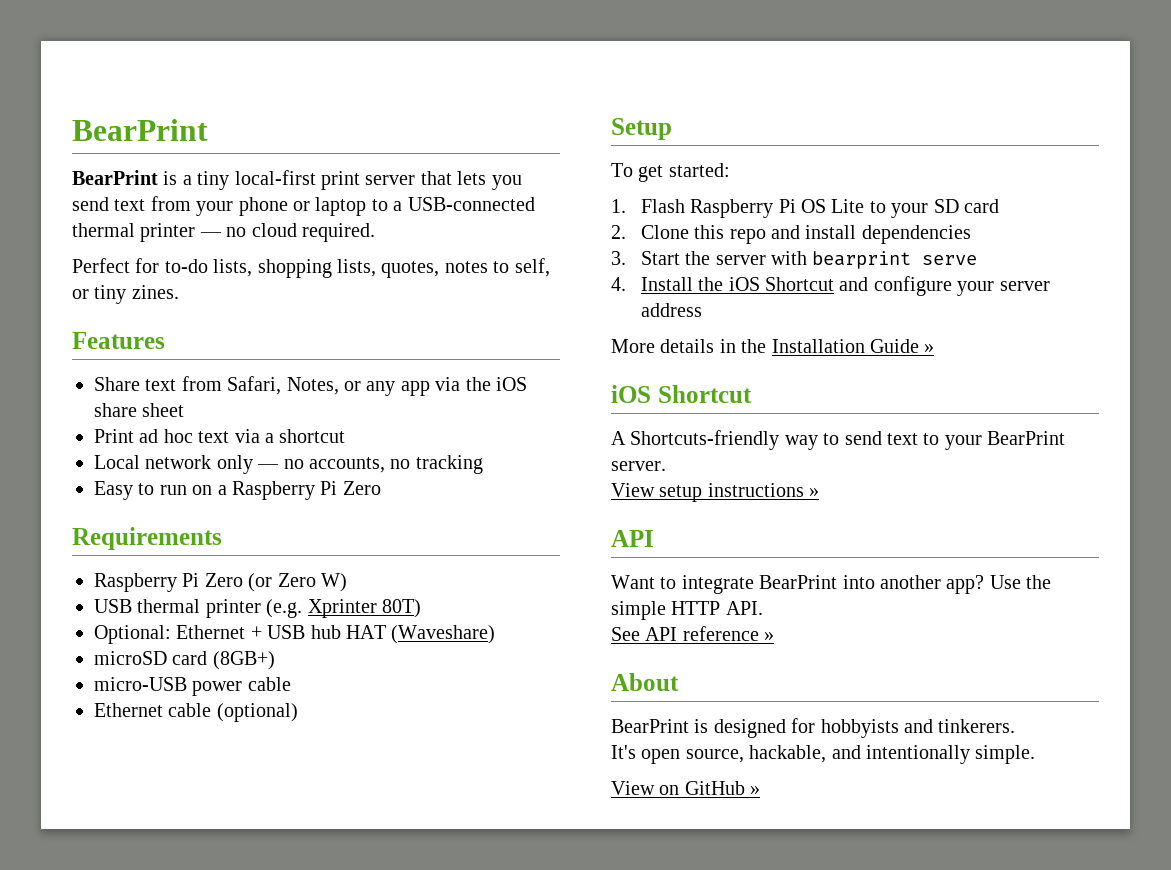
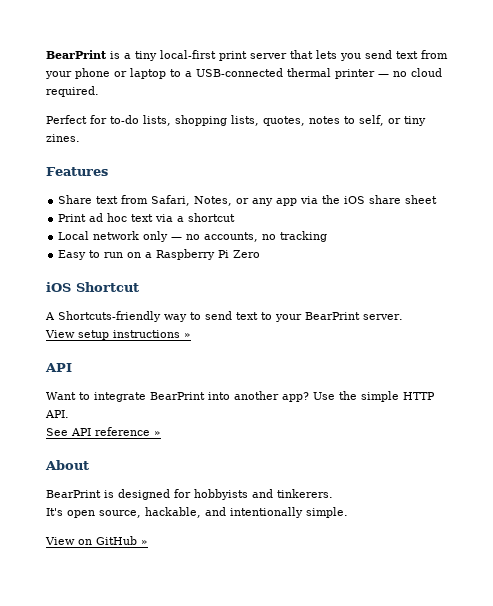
[72,119,208,141] [72,170,158,185] BearPrint // BearPrint -> [46,50,107,59] BearPrint
[72,527,222,550] [94,573,347,592] [94,599,421,618] [94,625,496,644] [94,651,275,670] [94,677,291,696] [94,703,298,722] [611,118,672,140] [611,163,730,182] [611,199,999,218] [611,225,971,244] [611,251,978,269] [611,276,1050,296] [640,303,702,317] [611,339,935,353] // Requirements // Raspberry Pi Zero (or Zero W) // USB thermal printer (e.g. Xprinter 80T) // Optional: Ethernet + USB hub HAT (Waveshare) // microSD card (8GB+) // micro-USB power cable // Ethernet cable (optional) // Setup // To get started: // 1. Flash Raspberry Pi OS Lite to your SD card // 2. Clone this repo and install dependencies // 3. Start the server with bearprint serve // 4. Install the iOS Shortcut and configure your server address // More details in the Installation Guide » -> (261, 254) none

